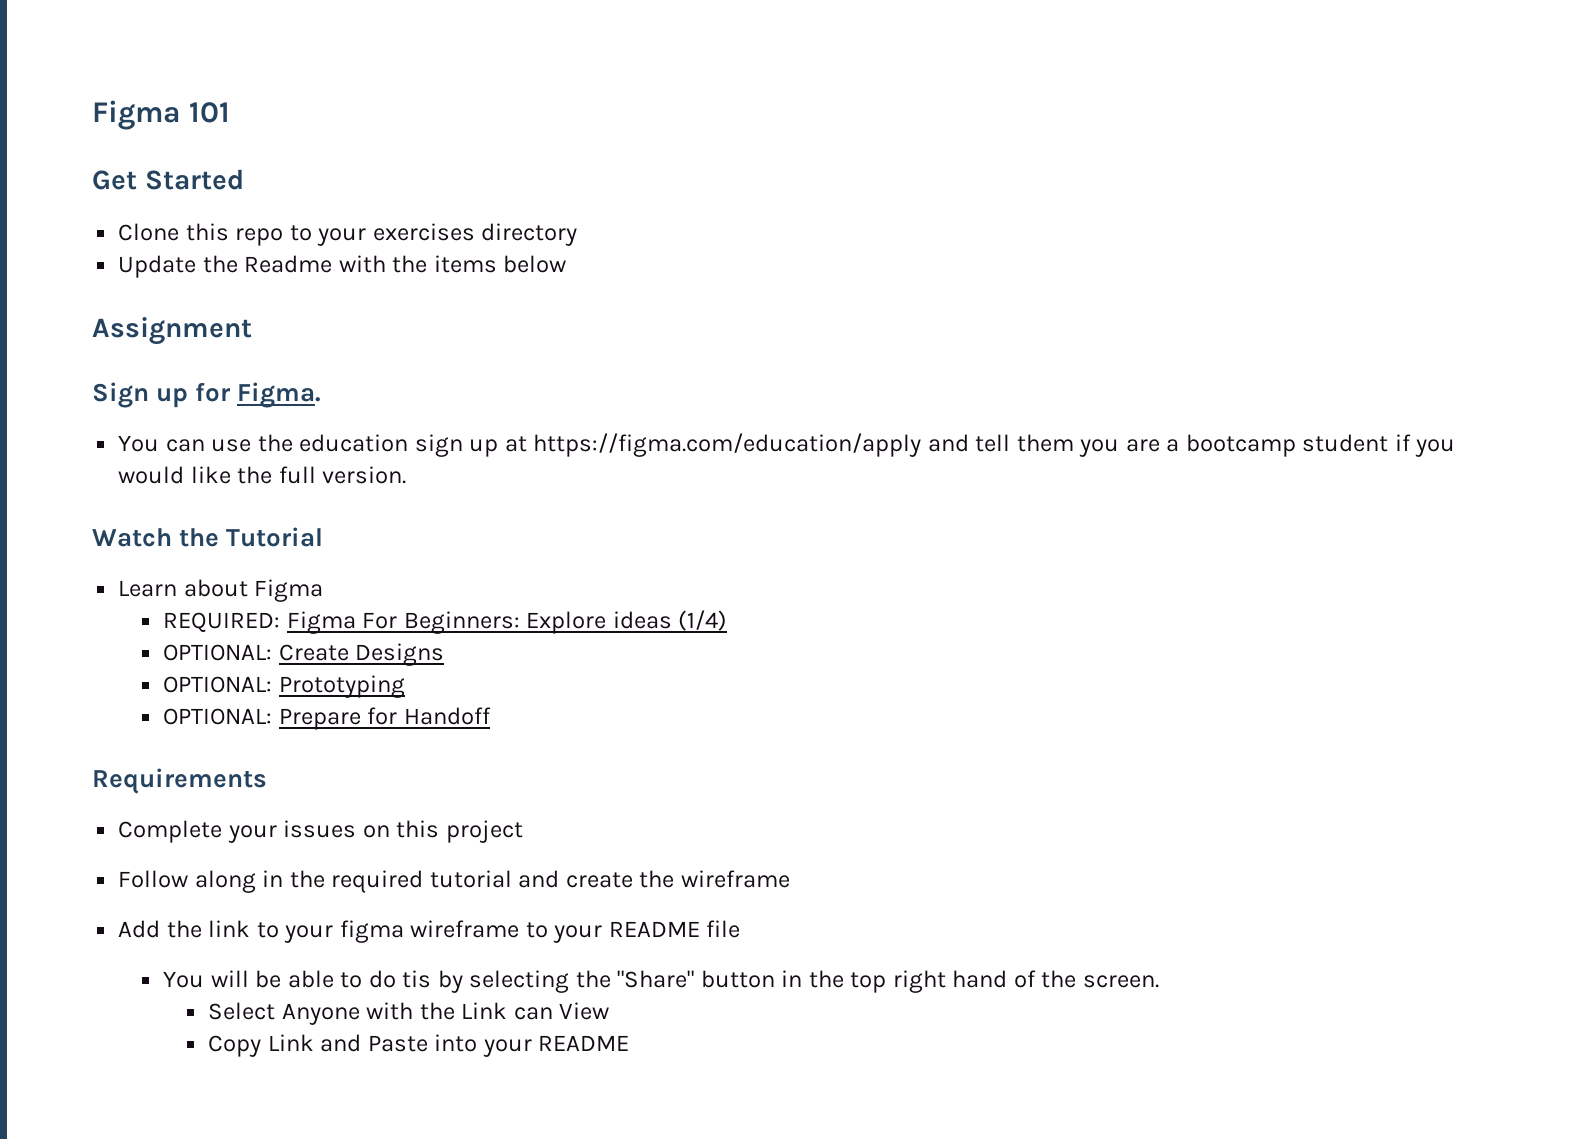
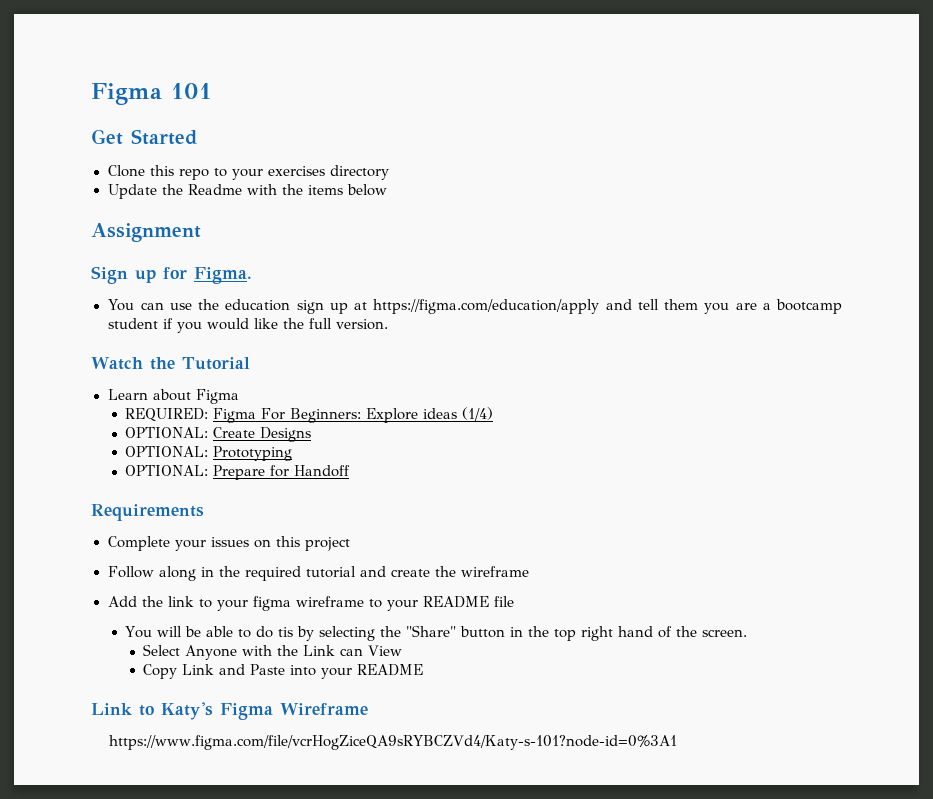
(630, 1043) none -> [91,702,368,720] [108,735,677,750] // Link to Katy's Figma Wireframe // https://www.figma.com/file/vcrHogZiceQA9sRYBCZVd4/Katy-s-101?node-id=0%3A1

